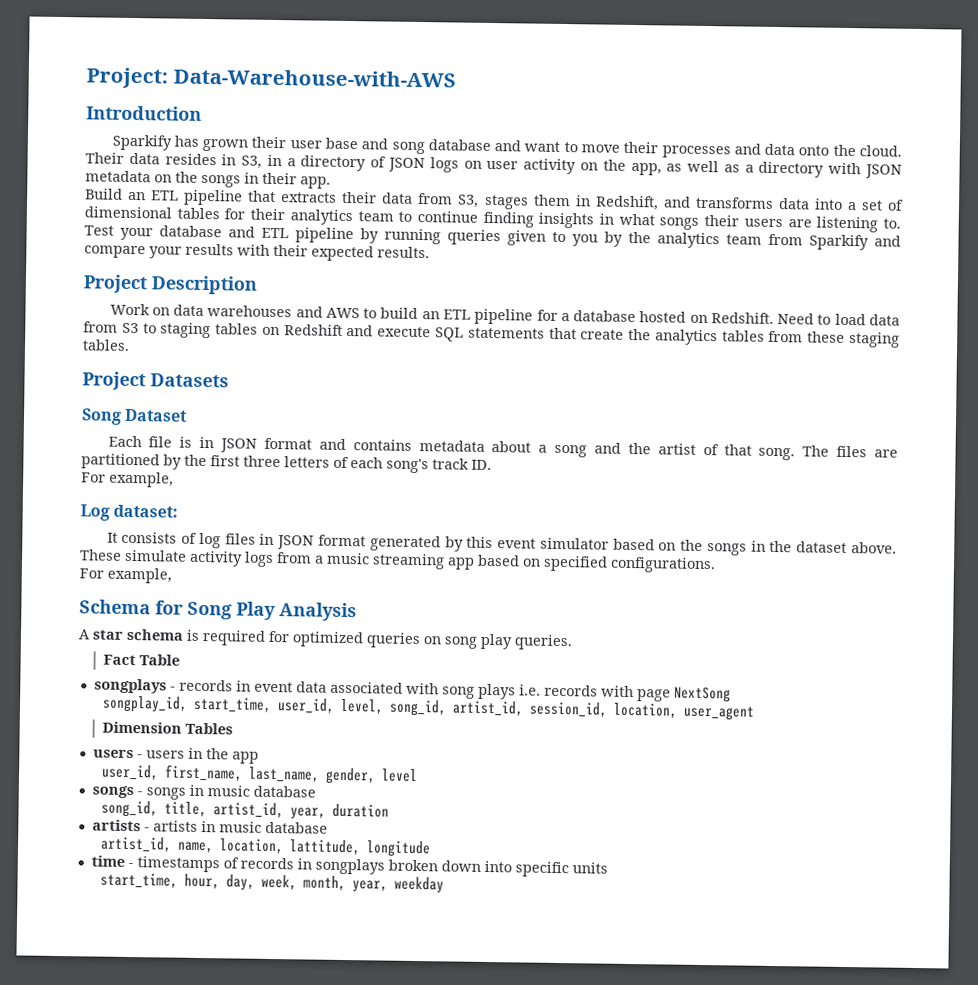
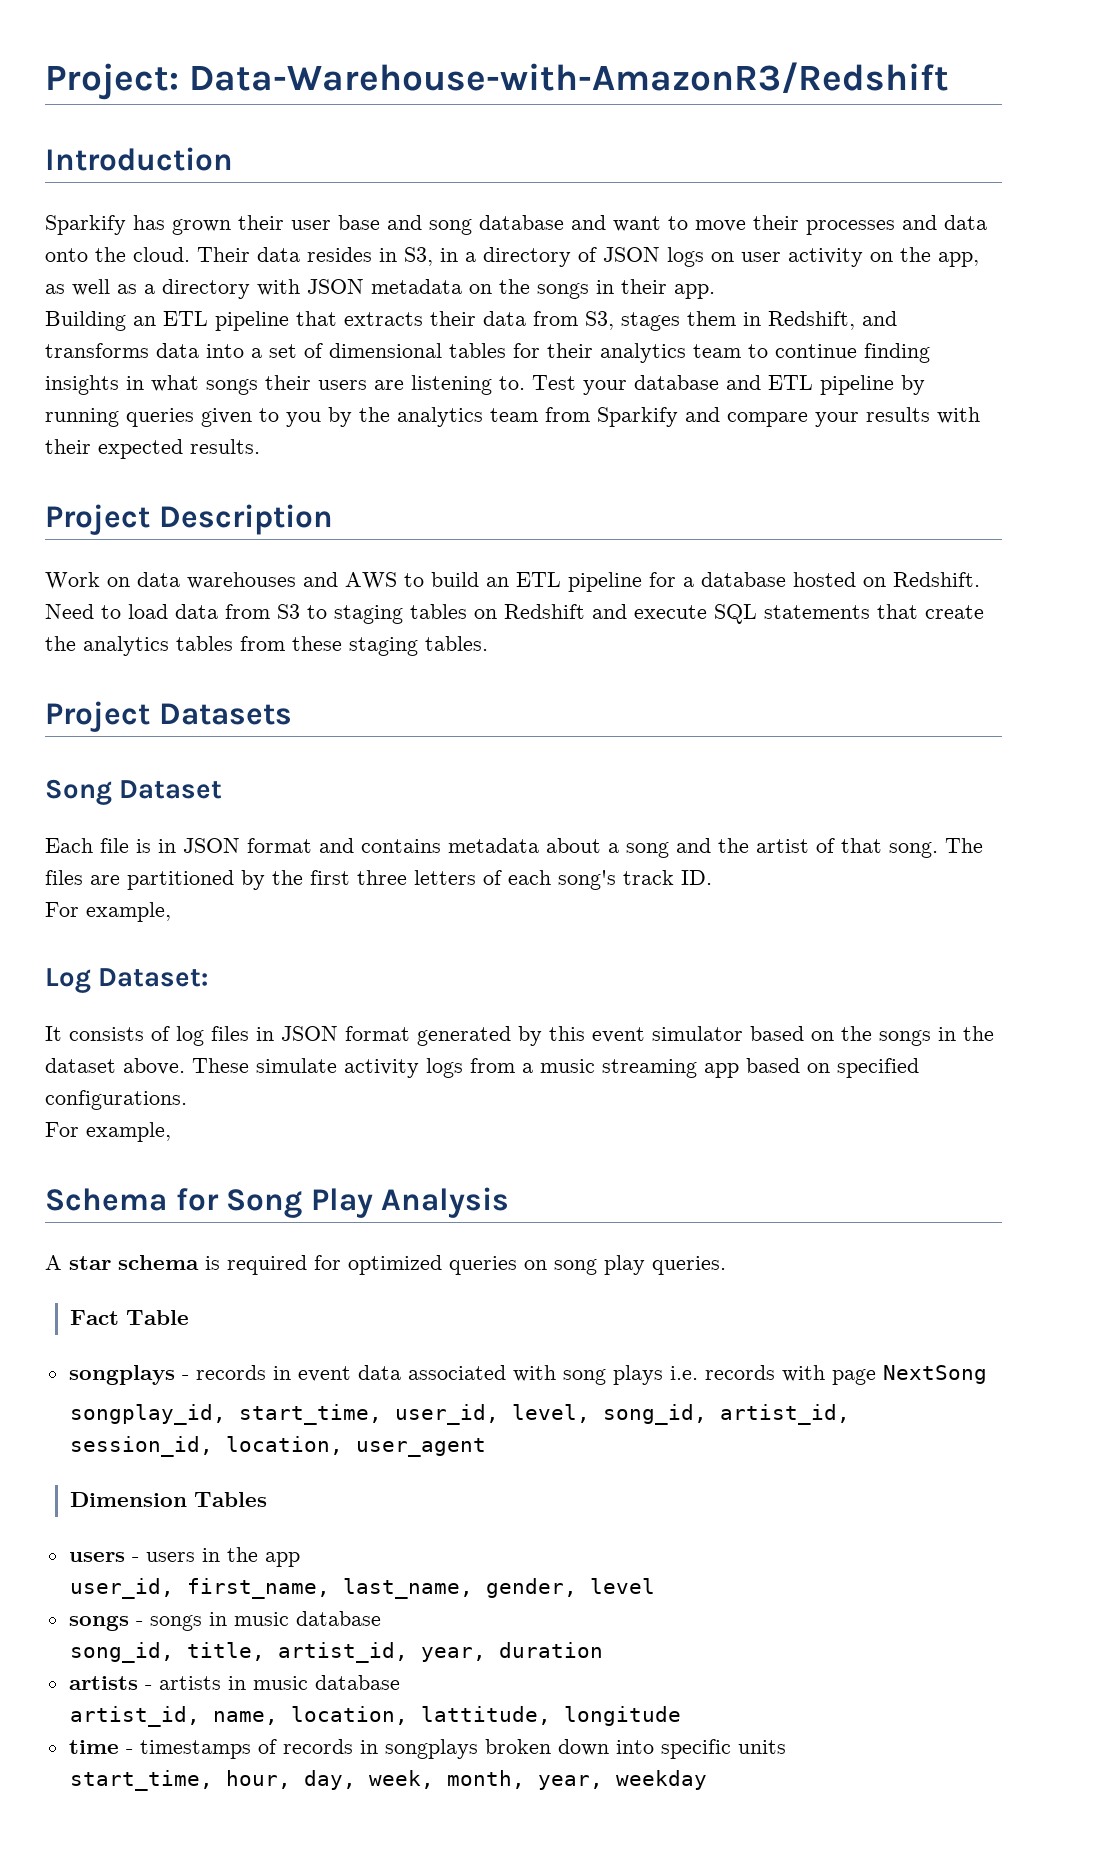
[172,68,456,88] Data-Warehouse-with-AWS -> [188,62,949,93] Data-Warehouse-with-AmazonR3/Redshift
[85,188,123,200] Build -> [45,311,126,331] Building
[113,504,179,518] dataset: -> [98,968,209,987] Dataset:

